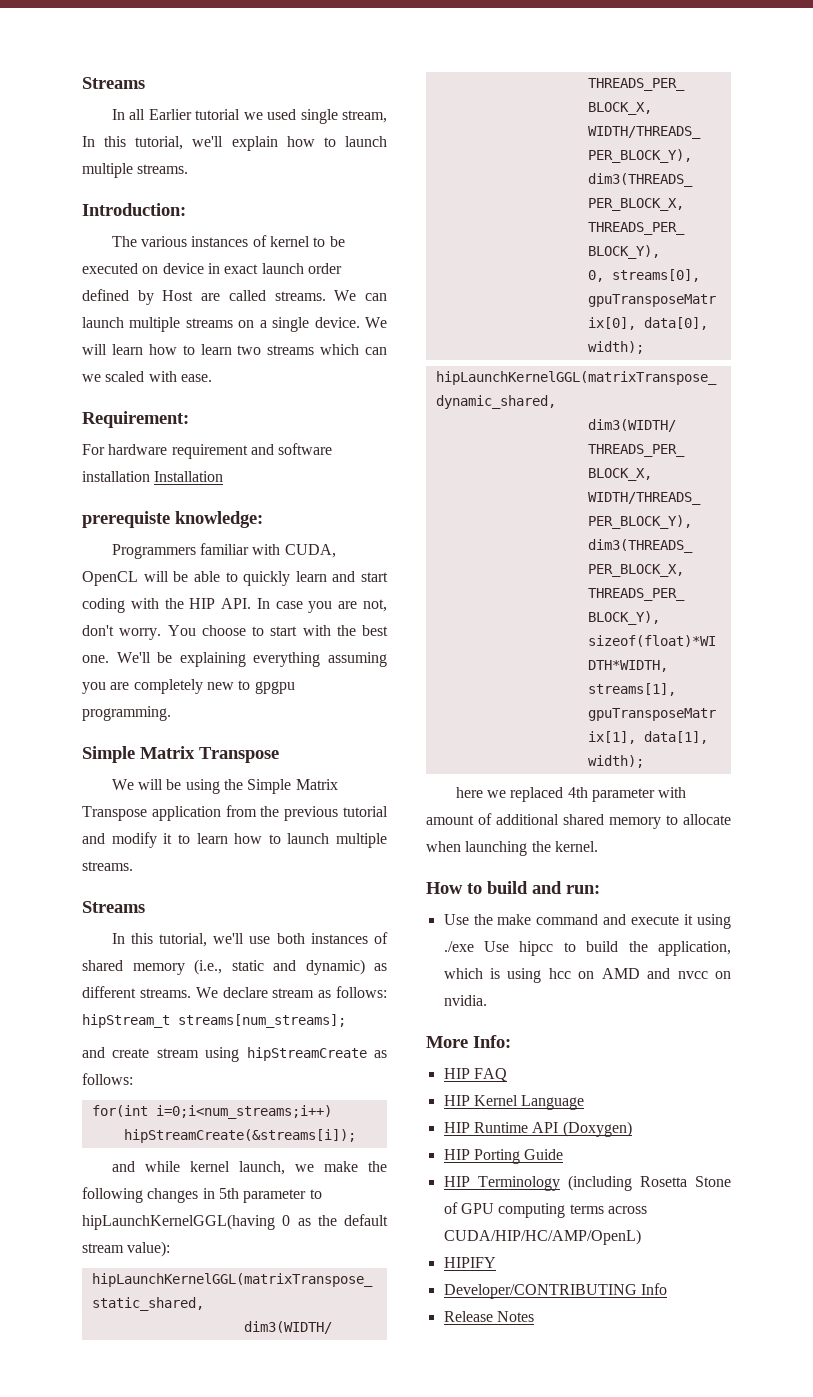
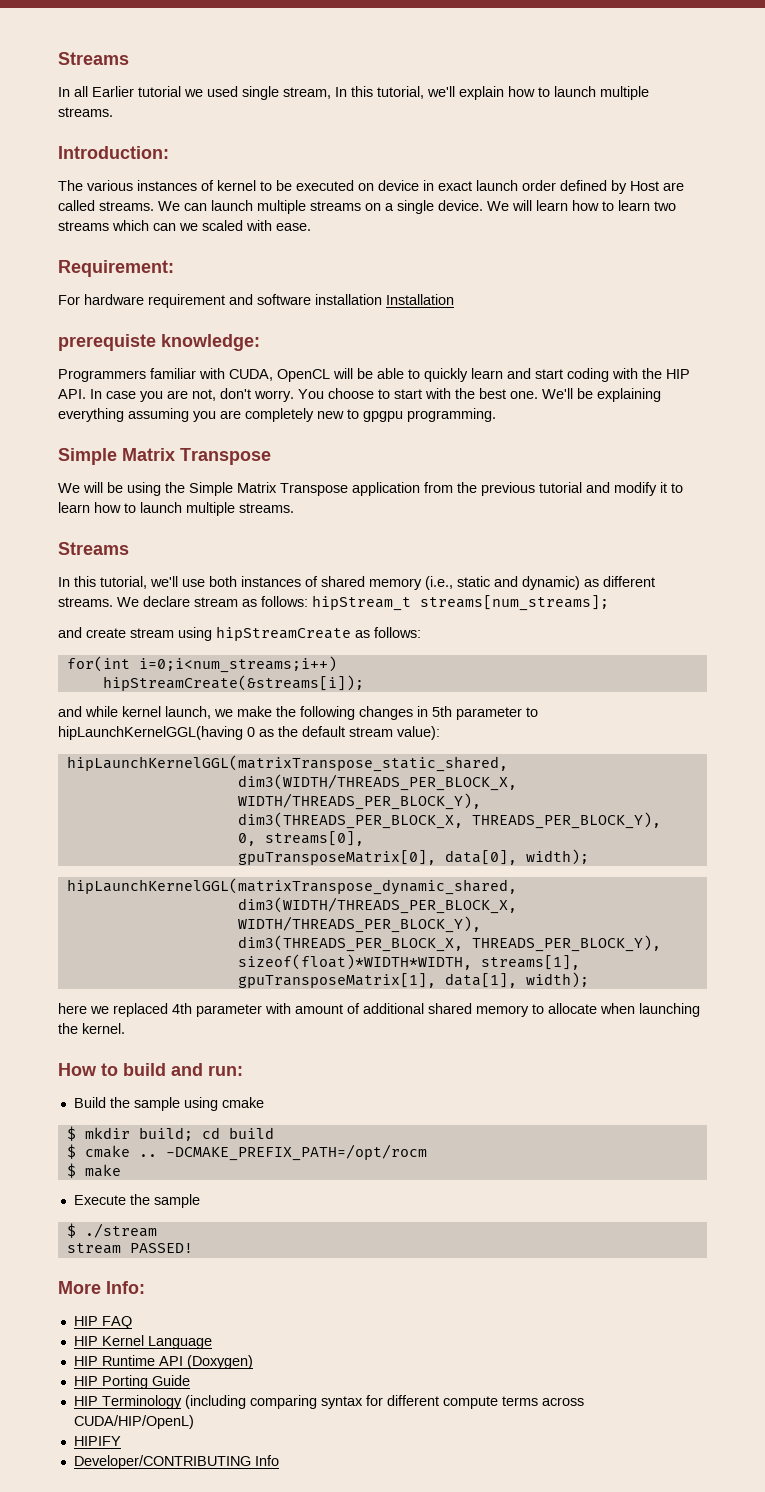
[443,914,731,929] [443,941,731,956] [443,968,731,983] [443,995,487,1006] Use the make command and execute it using ./exe Use hipcc to build the application, which is using hcc on AMD and nvcc on nvidia. -> [73,1097,264,1111] [66,1126,274,1141] [66,1144,427,1161] [66,1163,121,1178] [73,1194,200,1208] [66,1223,157,1238] [66,1243,193,1254] Build the sample using cmake // $ mkdir build; cd build // $ cmake .. -DCMAKE_PREFIX_PATH=/opt/rocm // $ make // Execute the sample // $ ./stream // stream PASSED!
[639,1176,731,1187] [443,1202,566,1218] Rosetta Stone of GPU computing -> [249,1395,498,1409] comparing syntax for different compute
[443,1229,641,1245] CUDA/HIP/HC/AMP/OpenL) -> [73,1415,194,1429] CUDA/HIP/OpenL)
[443,1311,534,1322] // Release Notes -> (279, 1460) none

